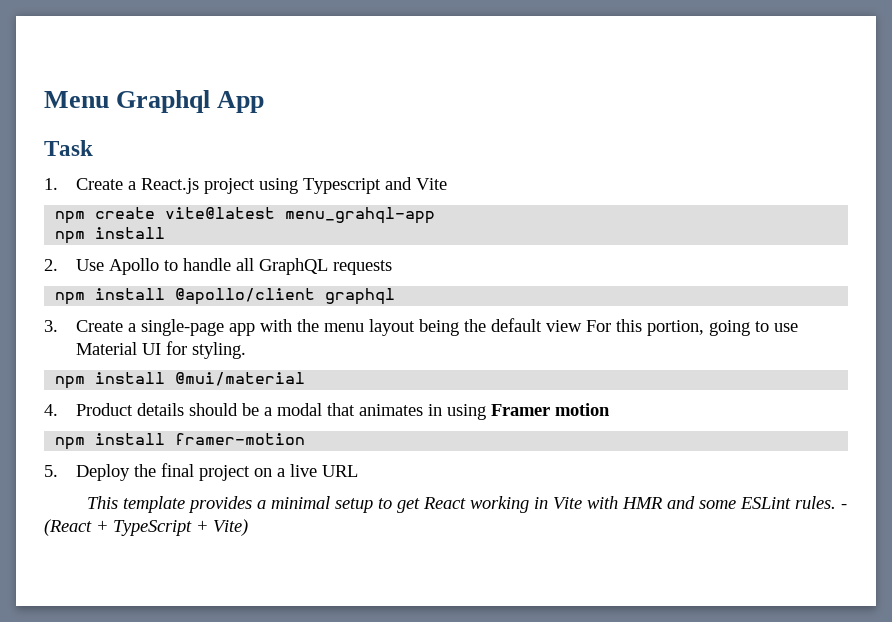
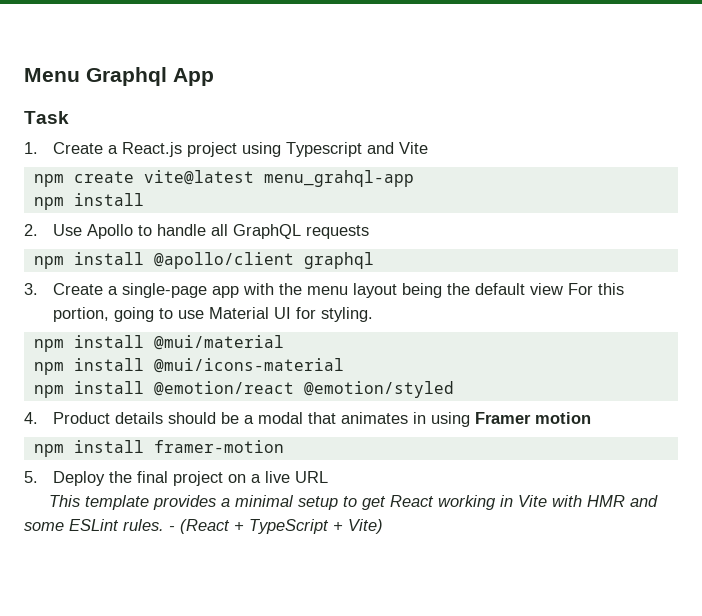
(306, 379) none -> [33,358,344,375] [33,381,454,398] // npm install @mui/icons-material // npm install @emotion/react @emotion/styled

